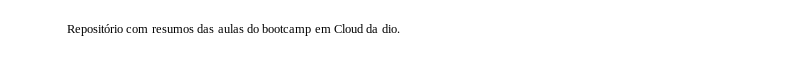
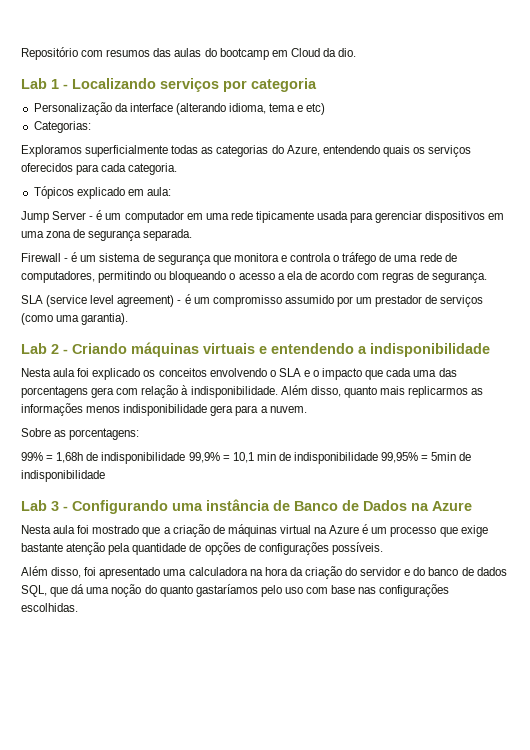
(400, 28) none -> [21,78,317,92] [33,102,326,115] [33,121,91,133] [21,145,472,157] [21,163,178,175] [33,186,171,199] [21,210,505,223] [21,229,193,241] [21,252,457,265] [21,271,488,283] [21,294,484,307] [21,313,129,325] [21,342,490,357] [21,368,457,380] [21,385,484,398] [21,403,307,416] [21,428,140,440] [21,452,472,464] [21,470,105,482] [21,499,472,514] [21,524,488,537] [21,542,383,555] [21,566,507,579] [21,584,450,597] [21,603,78,612] // Lab 1 - Localizando serviços por categoria // Personalização da interface (alterando idioma, tema e etc) // Categorias: // Exploramos superficialmente todas as categorias do Azure, entendendo quais os serviços oferecidos para cada categoria. // Tópicos explicado em aula: // Jump Server - é um computador em uma rede tipicamente usada para gerenciar dispositivos em uma zona de segurança separada. // Firewall - é um sistema de segurança que monitora e controla o tráfego de uma rede de computadores, permitindo ou bloqueando o acesso a ela de acordo com regras de segurança. // SLA (service level agreement) - é um compromisso assumido por um prestador de serviços (como uma garantia). // Lab 2 - Criando máquinas virtuais e entendendo a indisponibilidade // Nesta aula foi explicado os conceitos envolvendo o SLA e o impacto que cada uma das porcentagens gera com relação à indisponibilidade. Além disso, quanto mais replicarmos as informações menos indisponibilidade gera para a nuvem. // Sobre as porcentagens: // 99% = 1,68h de indisponibilidade 99,9% = 10,1 min de indisponibilidade 99,95% = 5min de indisponibilidade // Lab 3 - Configurando uma instância de Banco de Dados na Azure // Nesta aula foi mostrado que a criação de máquinas virtual na Azure é um processo que exige bastante atenção pela quantidade de opções de configurações possíveis. // Além disso, foi apresentado uma calculadora na hora da criação do servidor e do banco de dados SQL, que dá uma noção do quanto gastaríamos pelo uso com base nas configurações escolhidas.

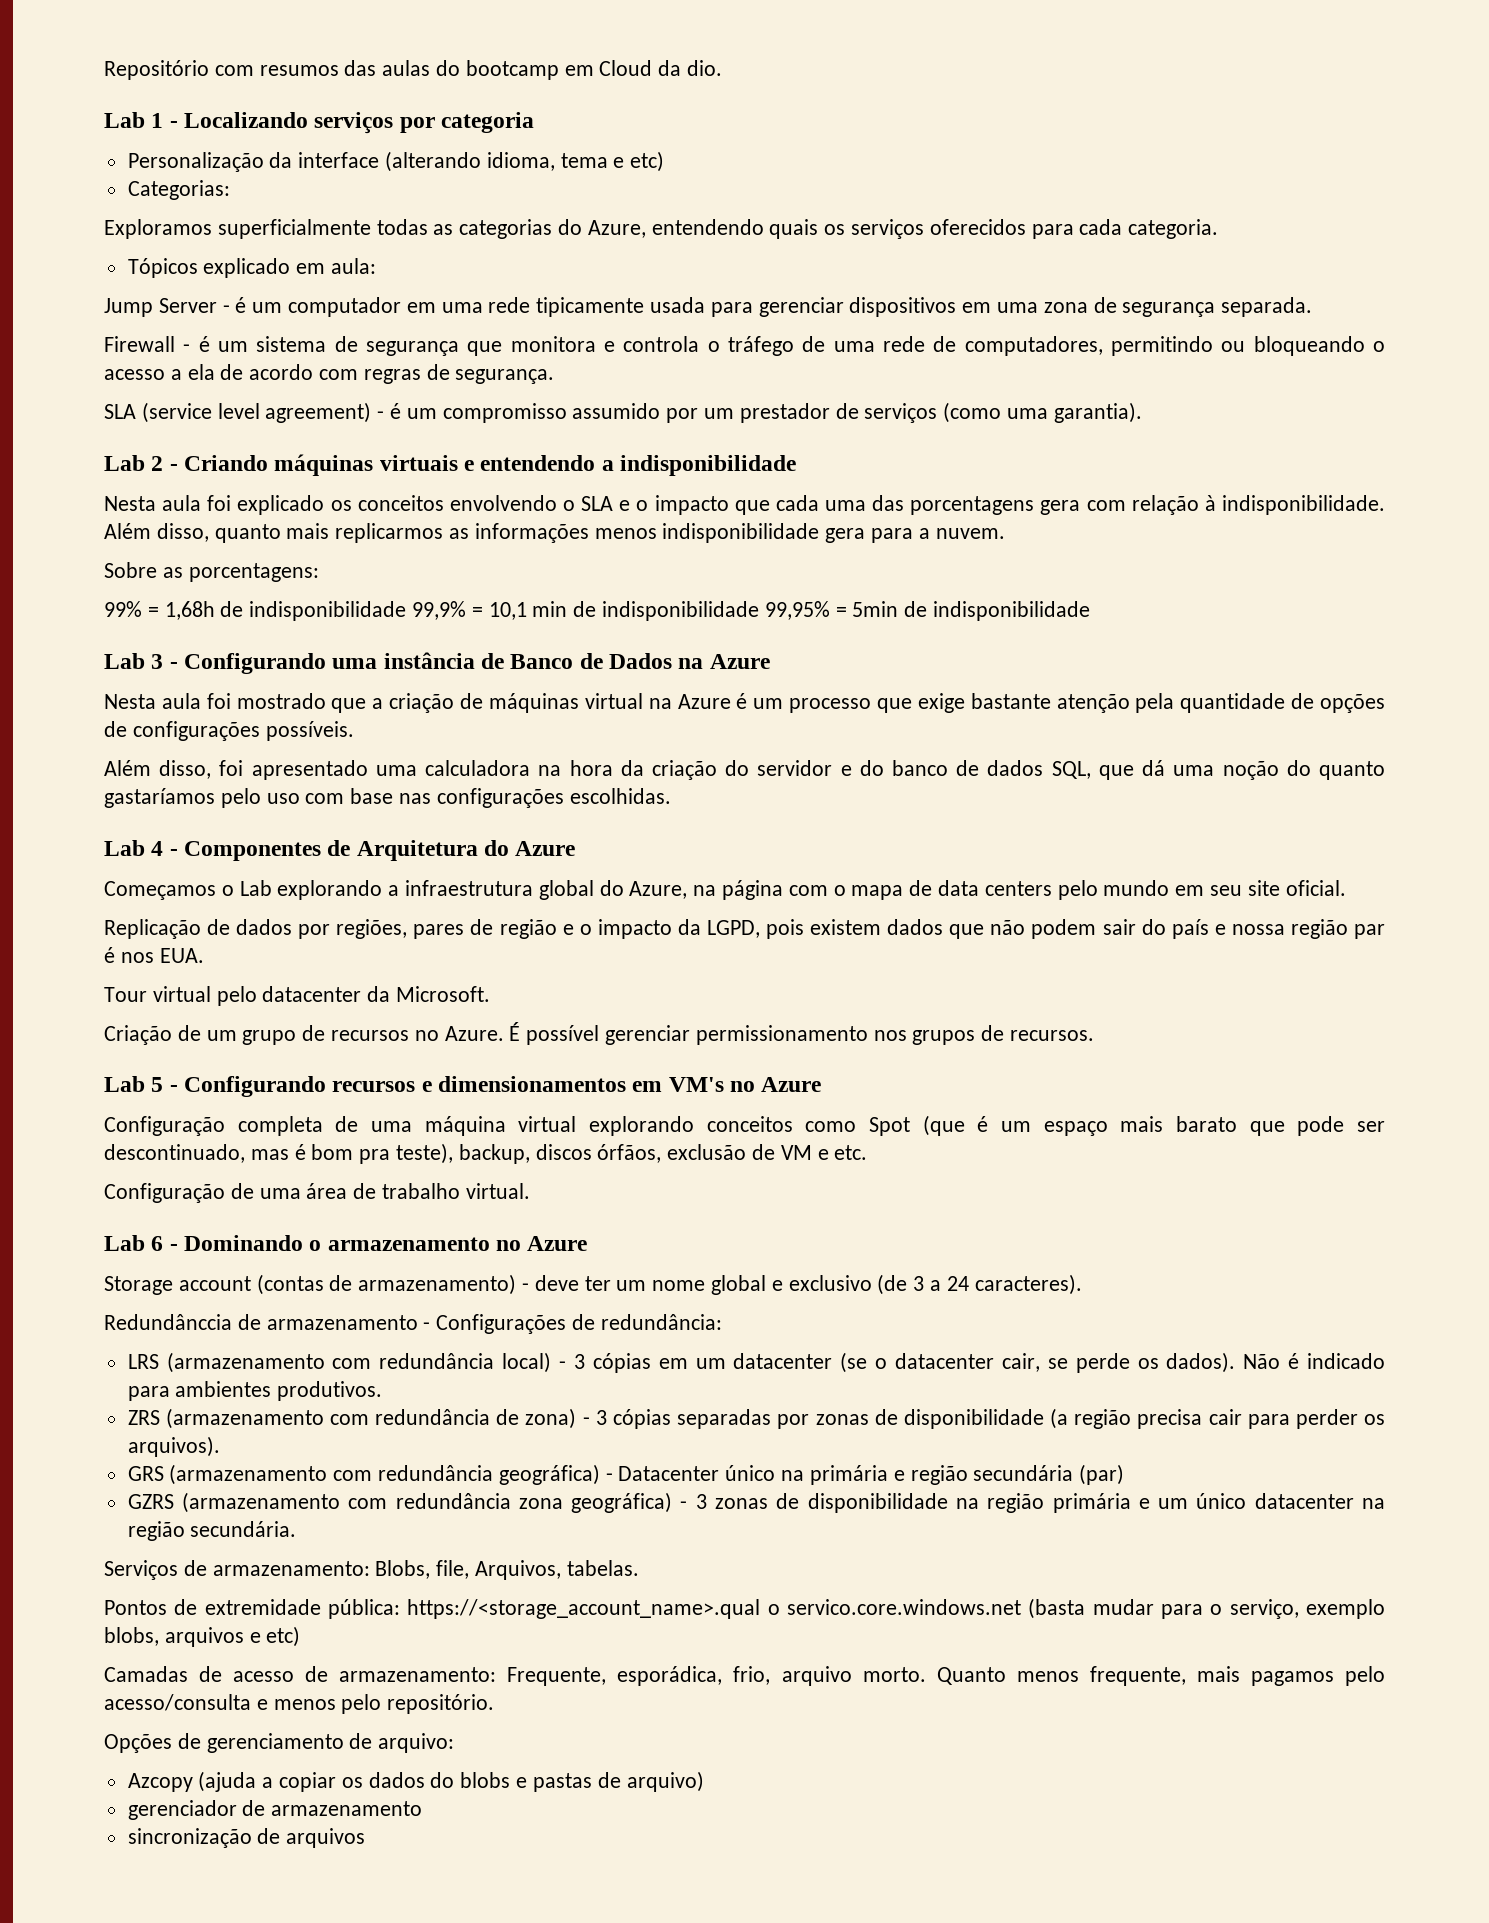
(78, 607) none -> [104,840,576,861] [104,880,1346,900] [104,919,1385,939] [104,947,204,963] [104,986,491,1006] [104,1022,1095,1045] [104,1076,822,1097] [104,1115,1385,1136] [104,1143,868,1164] [104,1183,530,1203] [104,1235,588,1251] [104,1274,1082,1295] [104,1314,722,1334] [127,1352,1386,1373] [127,1381,383,1401] [127,1408,1385,1429] [127,1436,220,1457] [127,1464,1125,1485] [127,1492,1385,1513] [127,1521,297,1541] [104,1560,639,1580] [104,1598,1385,1619] [104,1626,301,1647] [104,1666,1385,1686] [104,1694,495,1714] [104,1733,455,1753] [127,1771,704,1792] [127,1800,423,1820] [127,1828,366,1848] // Lab 4 - Componentes de Arquitetura do Azure // Começamos o Lab explorando a infraestrutura global do Azure, na página com o mapa de data centers pelo mundo em seu site oficial. // Replicação de dados por regiões, pares de região e o impacto da LGPD, pois existem dados que não podem sair do país e nossa região par é nos EUA. // Tour virtual pelo datacenter da Microsoft. // Criação de um grupo de recursos no Azure. É possível gerenciar permissionamento nos grupos de recursos. // Lab 5 - Configurando recursos e dimensionamentos em VM's no Azure // Configuração completa de uma máquina virtual explorando conceitos como Spot (que é um espaço mais barato que pode ser descontinuado, mas é bom pra teste), backup, discos órfãos, exclusão de VM e etc. // Configuração de uma área de trabalho virtual. // Lab 6 - Dominando o armazenamento no Azure // Storage account (contas de armazenamento) - deve ter um nome global e exclusivo (de 3 a 24 caracteres). // Redundânccia de armazenamento - Configurações de redundância: // LRS (armazenamento com redundância local) - 3 cópias em um datacenter (se o datacenter cair, se perde os dados). Não é indicado para ambientes produtivos. // ZRS (armazenamento com redundância de zona) - 3 cópias separadas por zonas de disponibilidade (a região precisa cair para perder os arquivos). // GRS (armazenamento com redundância geográfica) - Datacenter único na primária e região secundária (par) // GZRS (armazenamento com redundância zona geográfica) - 3 zonas de disponibilidade na região primária e um único datacenter na região secundária. // Serviços de armazenamento: Blobs, file, Arquivos, tabelas. // Pontos de extremidade pública: https://<storage_account_name>.qual o servico.core.windows.net (basta mudar para o serviço, exemplo blobs, arquivos e etc) // Camadas de acesso de armazenamento: Frequente, esporádica, frio, arquivo morto. Quanto menos frequente, mais pagamos pelo acesso/consulta e menos pelo repositório. // Opções de gerenciamento de arquivo: // Azcopy (ajuda a copiar os dados do blobs e pastas de arquivo) // gerenciador de armazenamento // sincronização de arquivos

